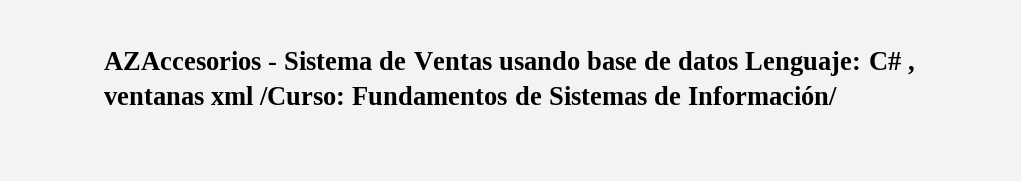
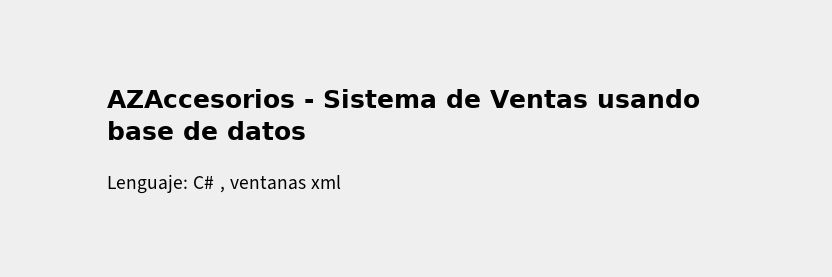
(739, 60) none -> (306, 130) //
[259,86,838,105] /Curso: Fundamentos de Sistemas de Información/ -> (342, 182) none

